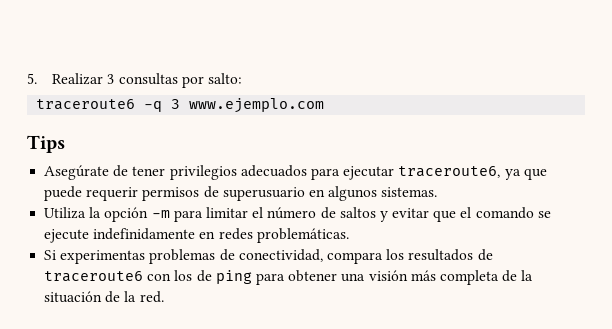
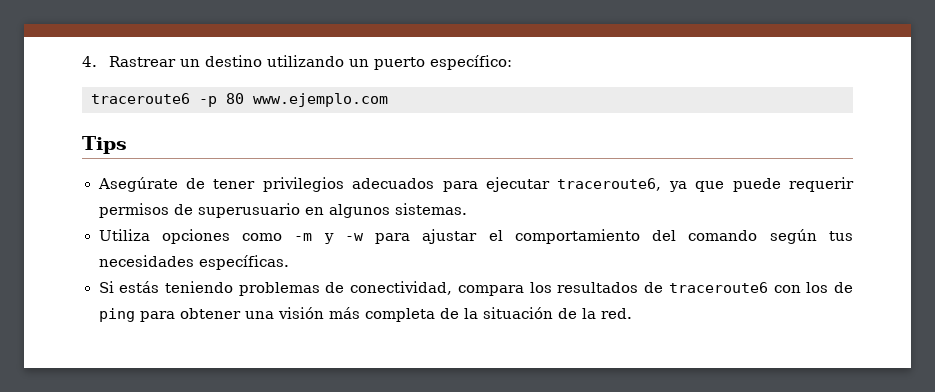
[27,73,242,88] [36,99,181,112] 5. Realizar 3 consultas por salto: // traceroute6 -q 3 -> [82,55,512,70] [91,93,244,107] 4. Rastrear un destino utilizando un puerto específico: // traceroute6 -p 80
[89,207,551,222] [44,228,349,243] la opción -m para limitar el número de saltos y evitar que el comando se ejecute indefinidamente en redes problemáticas. -> [161,229,853,244] [98,255,289,270] opciones como -m y -w para ajustar el comportamiento del comando según tus necesidades específicas.
[60,250,146,264] experimentas -> [119,281,233,293] estás teniendo

